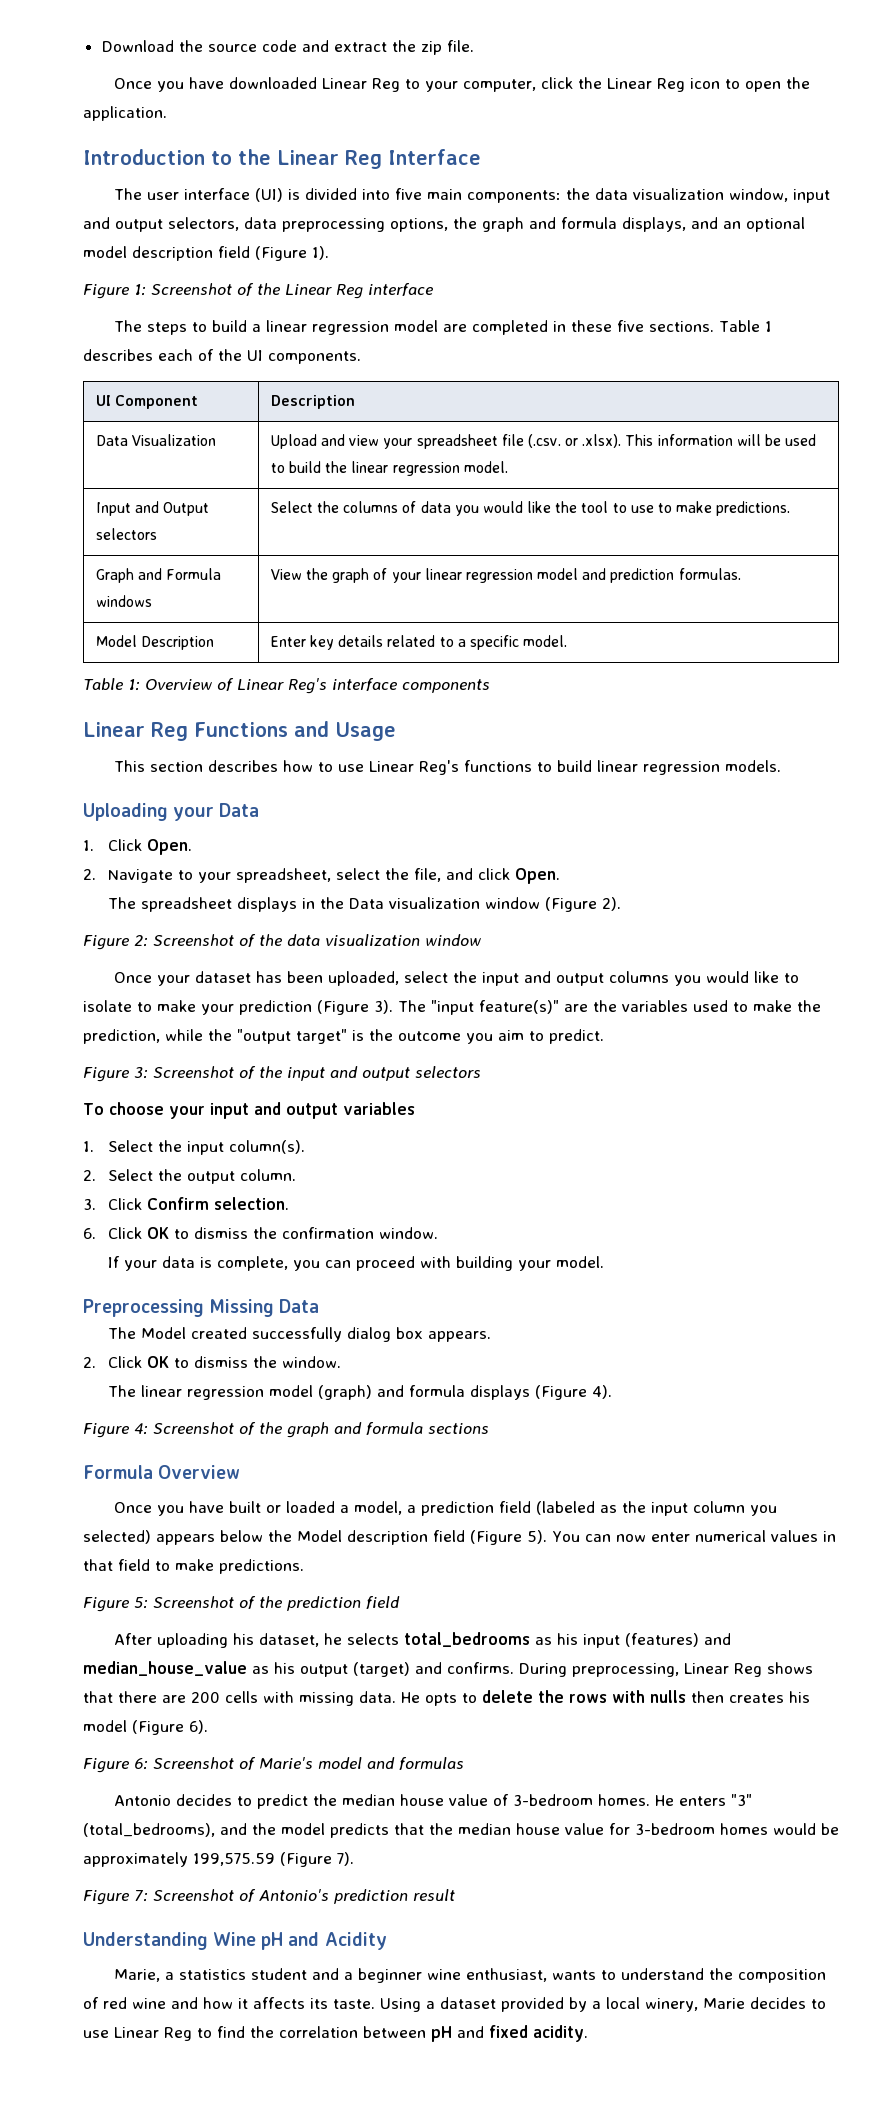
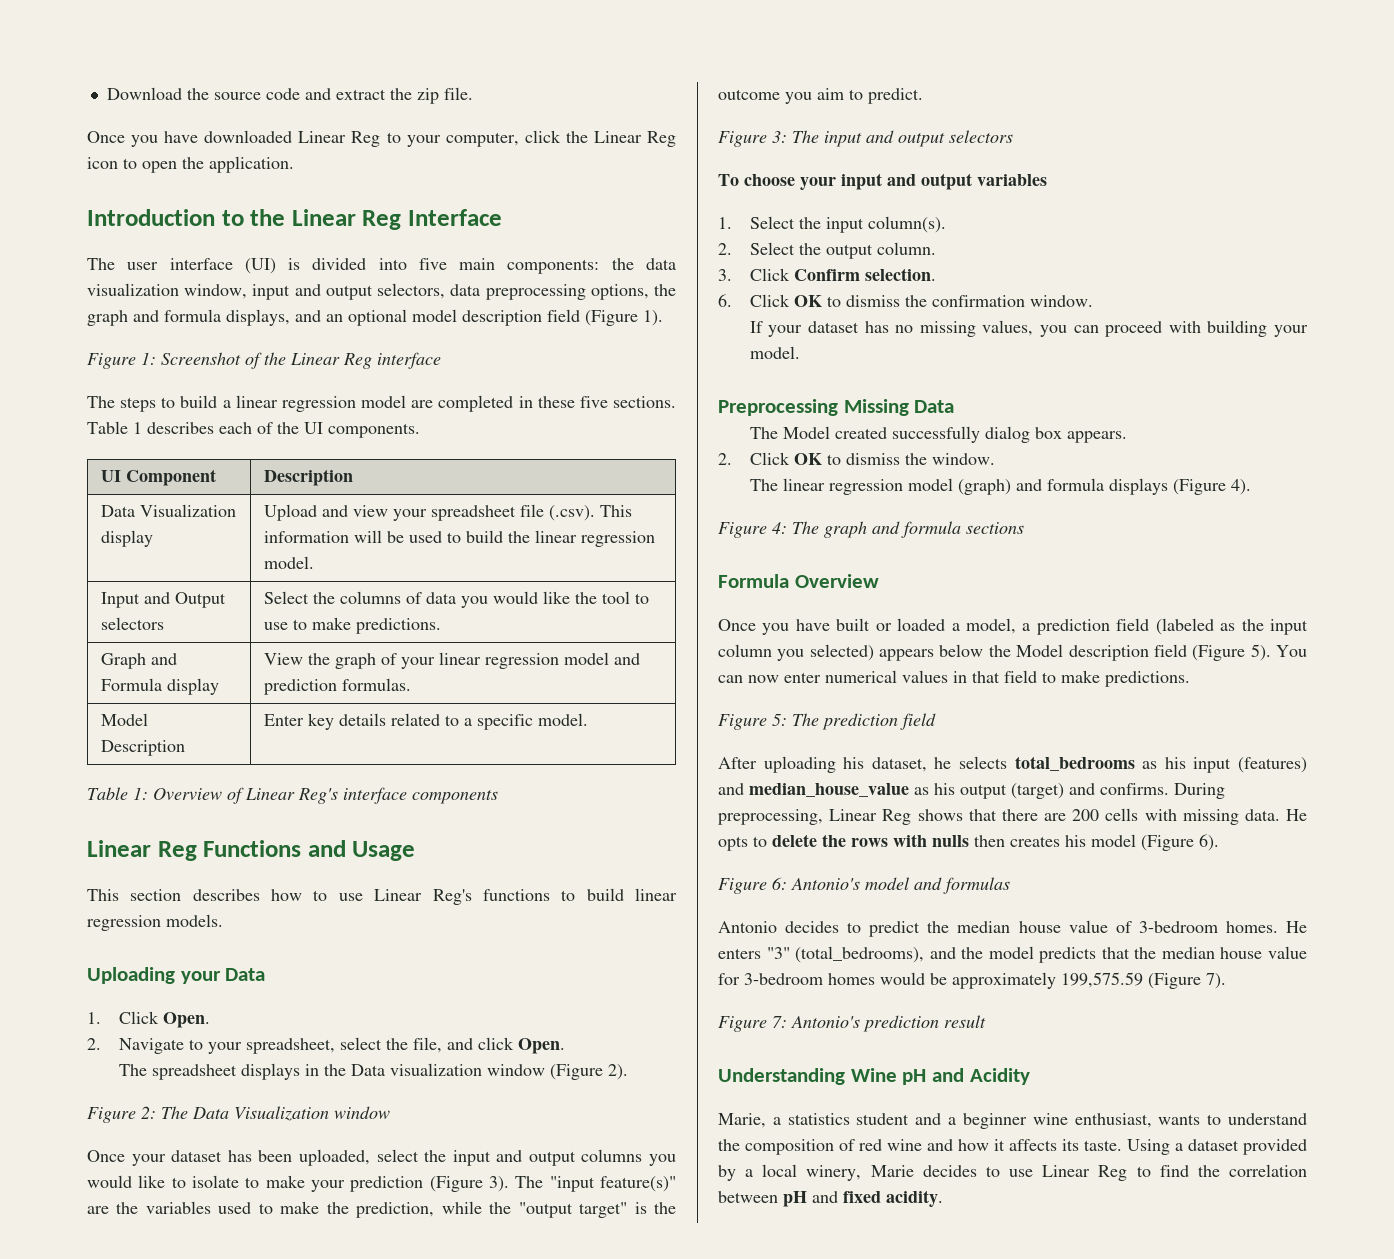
(217, 440) none -> [101,530,154,547] display
[527,434,622,448] (.csv. or .xlsx). -> [549,505,596,521] (.csv).
[95,595,152,607] windows -> [167,678,220,695] display
[153,934,420,947] Screenshot of the data visualization -> [161,1106,329,1121] The Data Visualization
[153,1066,282,1079] Screenshot of the -> [792,130,819,143] The
[162,1256,289,1271] data is complete, -> [807,320,1034,337] dataset has no missing values,
[153,1422,282,1435] Screenshot of the -> [792,521,819,534] The
[153,1596,282,1609] Screenshot of the -> [792,713,819,726] The
[153,1757,313,1770] Screenshot of Marie's -> [791,878,860,890] Antonio's
[153,1889,256,1902] Screenshot of -> (787, 1022) none

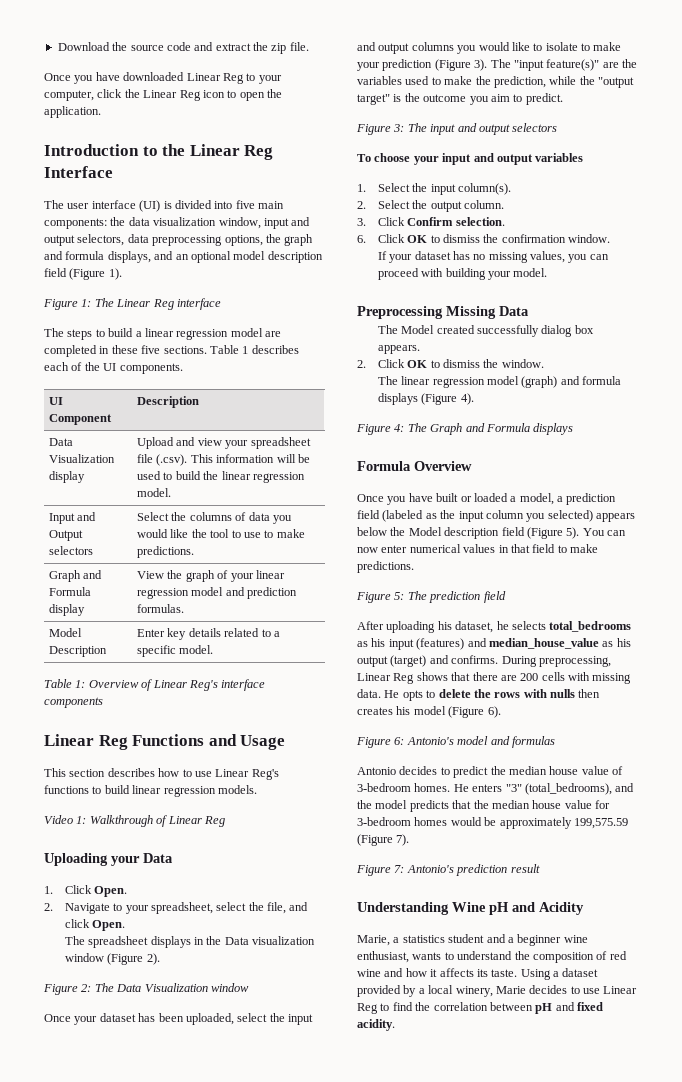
[161,352,286,369] Screenshot of the -> [94,298,114,307] The
(223, 920) none -> [44,815,225,827] // Video 1: Walkthrough of Linear Reg
[824,521,1024,538] graph and formula sections -> [430,423,574,435] Graph and Formula displays

